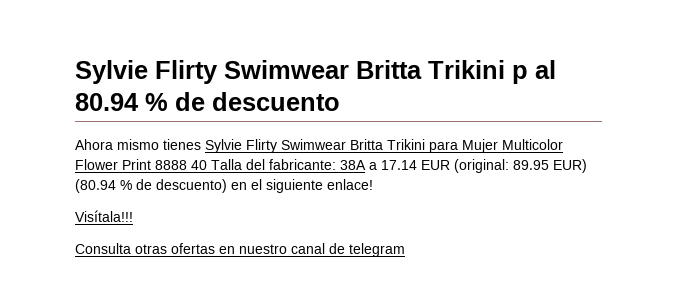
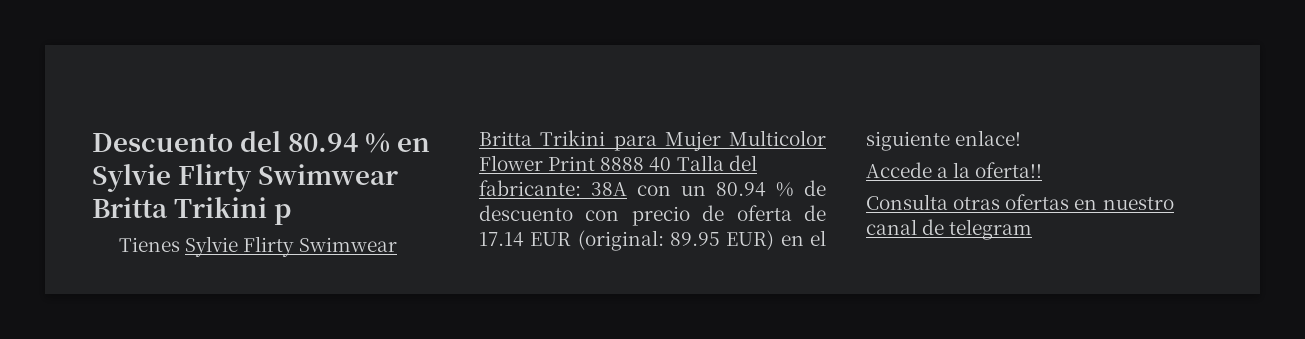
(75, 72) none -> [92,131,431,153] Descuento del 80.94 % en
[535,60,556,79] [75,92,340,111] [75,139,201,150] al 80.94 % de descuento // Ahora mismo tienes -> [119,237,181,252] // Tienes
[369,162,377,170] a -> [637,180,826,197] [479,205,826,226] con un 80.94 % de descuento con precio de oferta de
[75,179,227,193] (80.94 % de descuento) -> (775, 240) none
[75,210,133,222] Visítala!!! -> [866,162,1043,178] Accede a la oferta!!

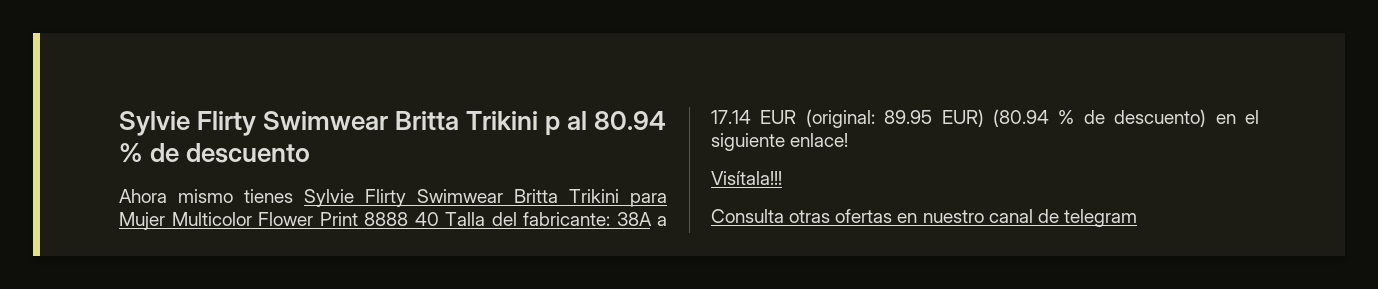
[92,131,431,153] Descuento del 80.94 % en -> (119, 123) none
[119,237,181,252] // Tienes -> [567,111,667,130] [119,143,311,163] [119,189,293,203] al 80.94 % de descuento // Ahora mismo tienes
[637,180,826,197] [479,205,826,226] con un 80.94 % de descuento con precio de oferta de -> [657,216,667,226] a
(775, 240) none -> [993,109,1207,127] (80.94 % de descuento)
[866,162,1043,178] Accede a la oferta!! -> [711,171,782,185] Visítala!!!

